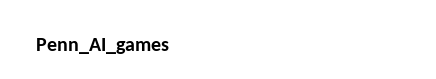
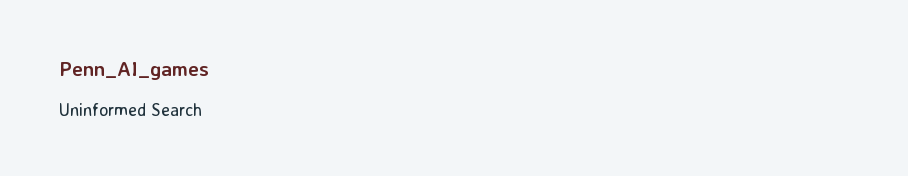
(169, 46) none -> [59,103,202,116] // Uninformed Search

